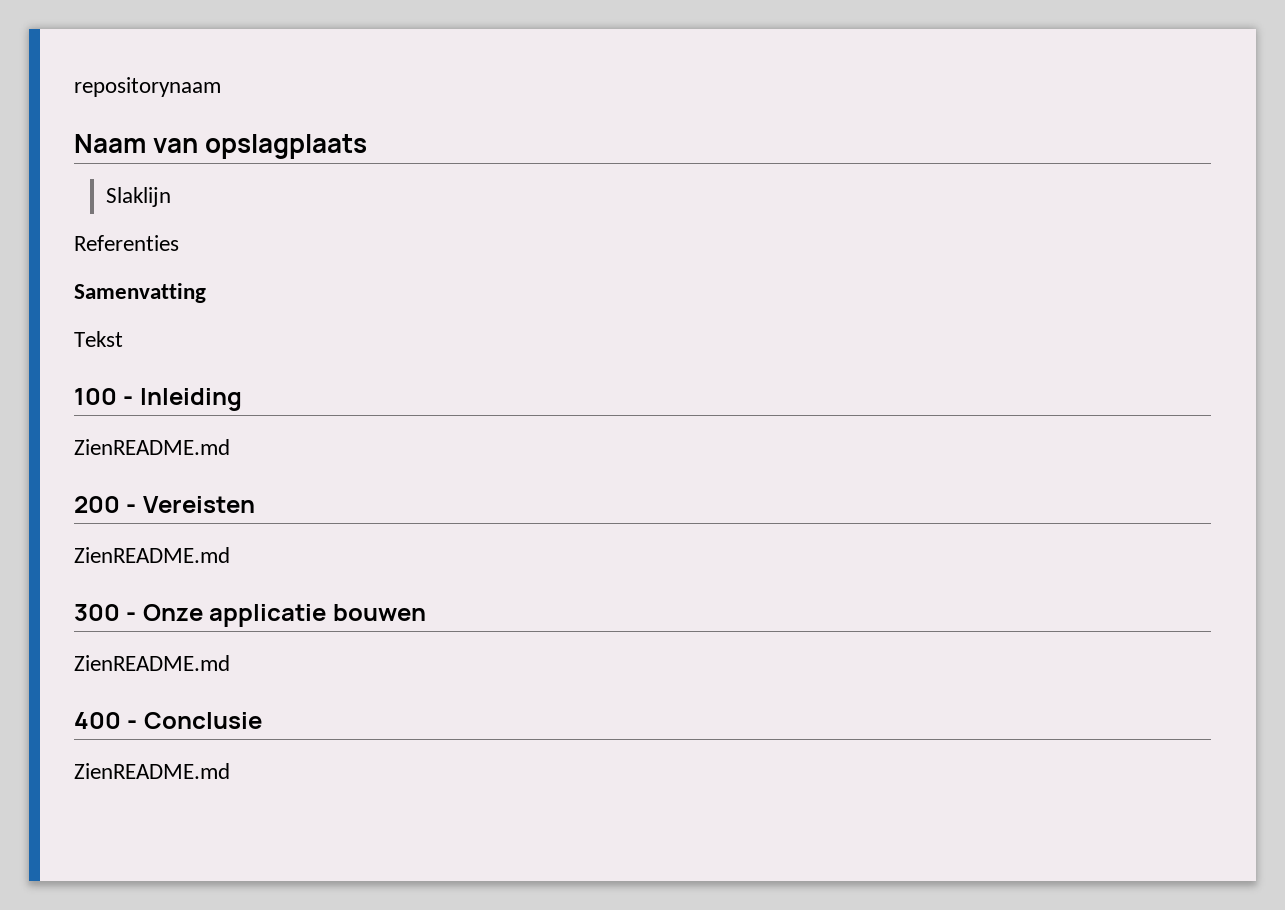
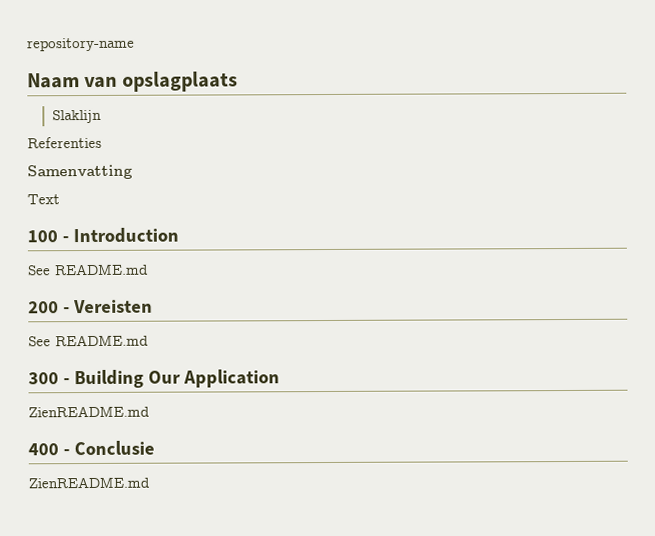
[74,77,221,97] repositorynaam -> [27,37,135,52] repository-name
[74,331,123,347] Tekst -> [27,194,60,205] Text
[139,388,242,411] [74,439,230,455] Inleiding // ZienREADME.md -> [72,227,179,244] [27,263,149,276] Introduction // See README.md
[74,547,230,563] ZienREADME.md -> [28,334,149,347] See README.md
[142,604,426,627] Onze applicatie bouwen -> [73,369,280,389] Building Our Application

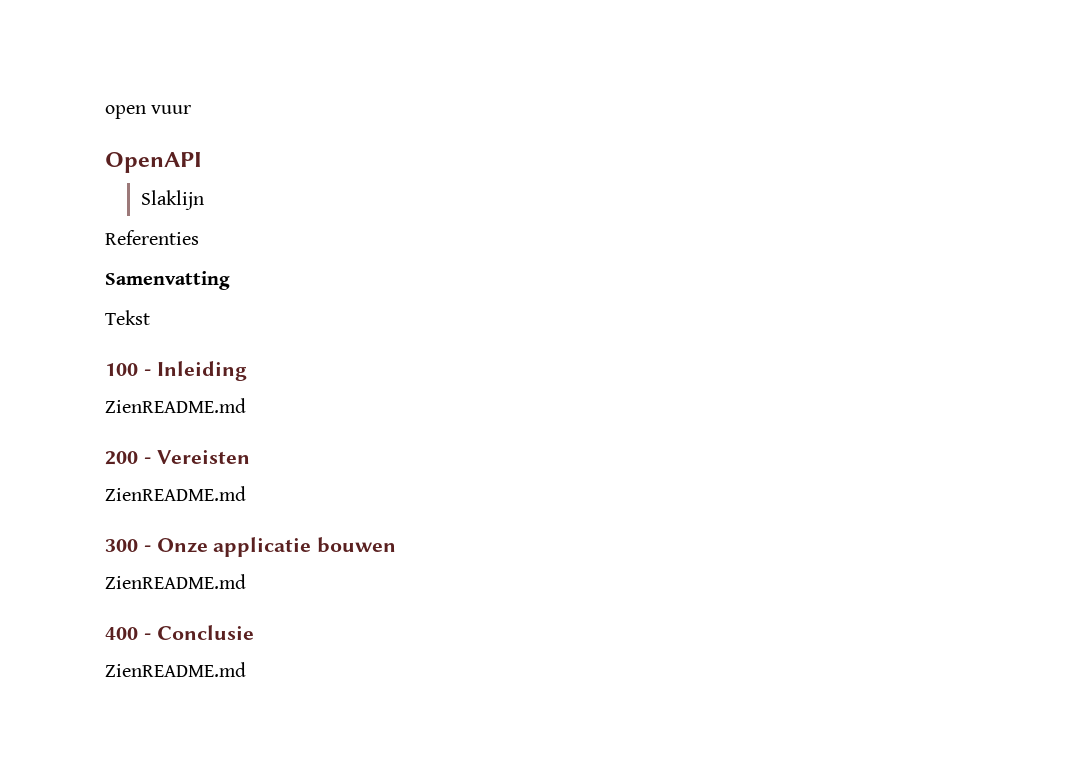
[27,37,135,52] [27,71,238,92] repository-name // Naam van opslagplaats -> [105,105,192,119] [105,152,202,173] open vuur // OpenAPI
[27,194,60,205] Text -> [105,310,150,325] Tekst
[72,227,179,244] [27,263,149,276] Introduction // See README.md -> [156,361,247,381] [105,398,246,413] Inleiding // ZienREADME.md
[28,334,149,347] See README.md -> [105,486,246,501] ZienREADME.md
[73,369,280,389] Building Our Application -> [156,537,397,557] Onze applicatie bouwen

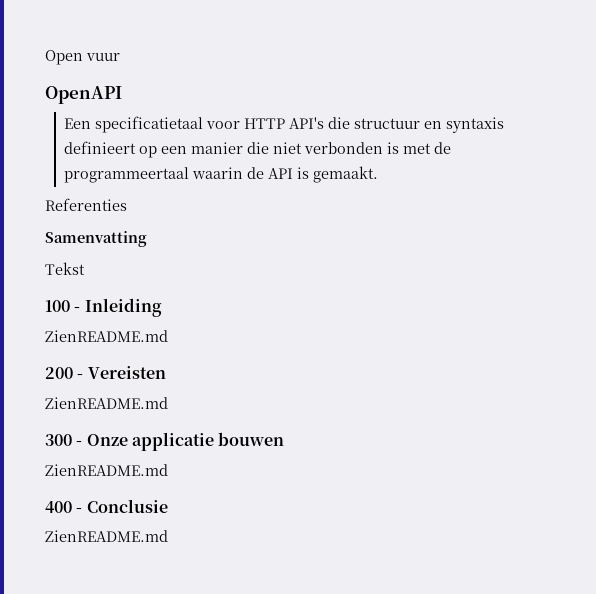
[105,105,146,119] open -> [45,50,83,65] Open
[140,190,204,210] Slaklijn -> [64,116,505,133] [64,141,452,158] [64,166,379,183] Een specificatietaal voor HTTP API's die structuur en syntaxis definieert op een manier die niet verbonden is met de programmeertaal waarin de API is gemaakt.

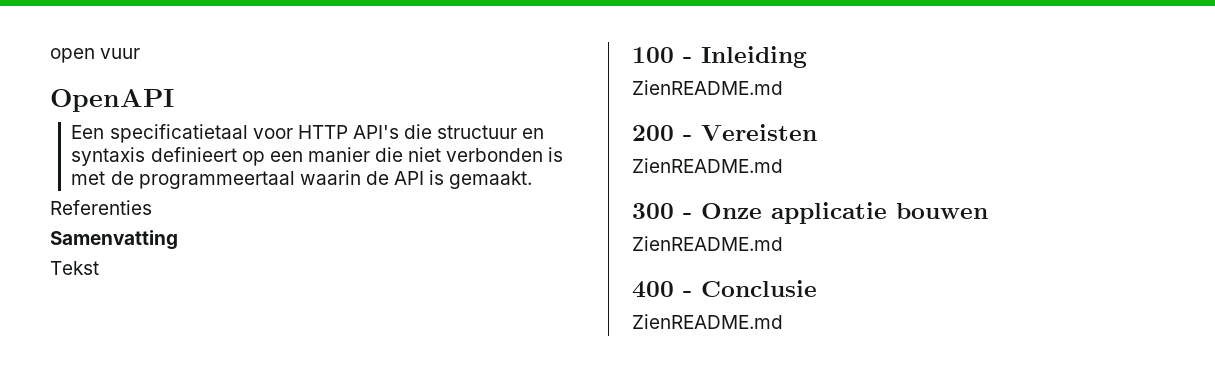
[45,50,83,65] Open -> [50,48,95,63] open

